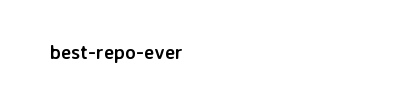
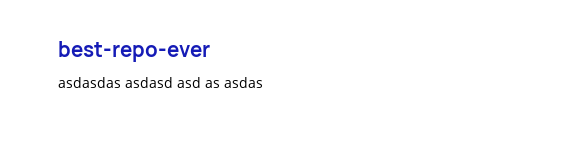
(183, 54) none -> [58,77,263,88] // asdasdas asdasd asd as asdas

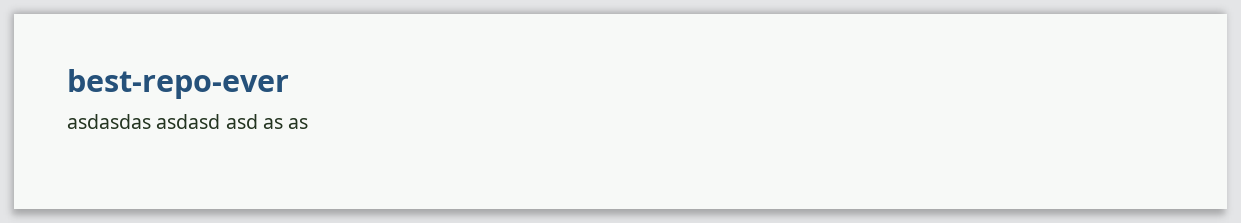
[224,77,263,88] asdas -> [288,118,309,129] as

